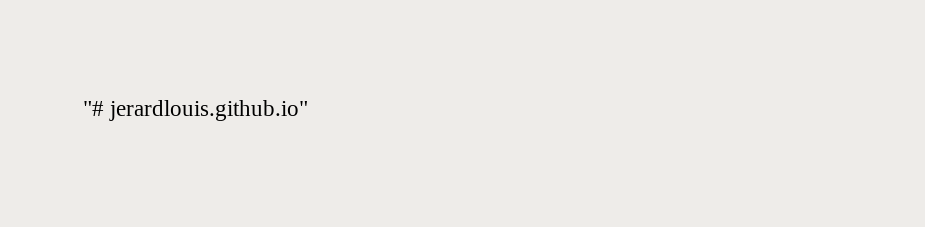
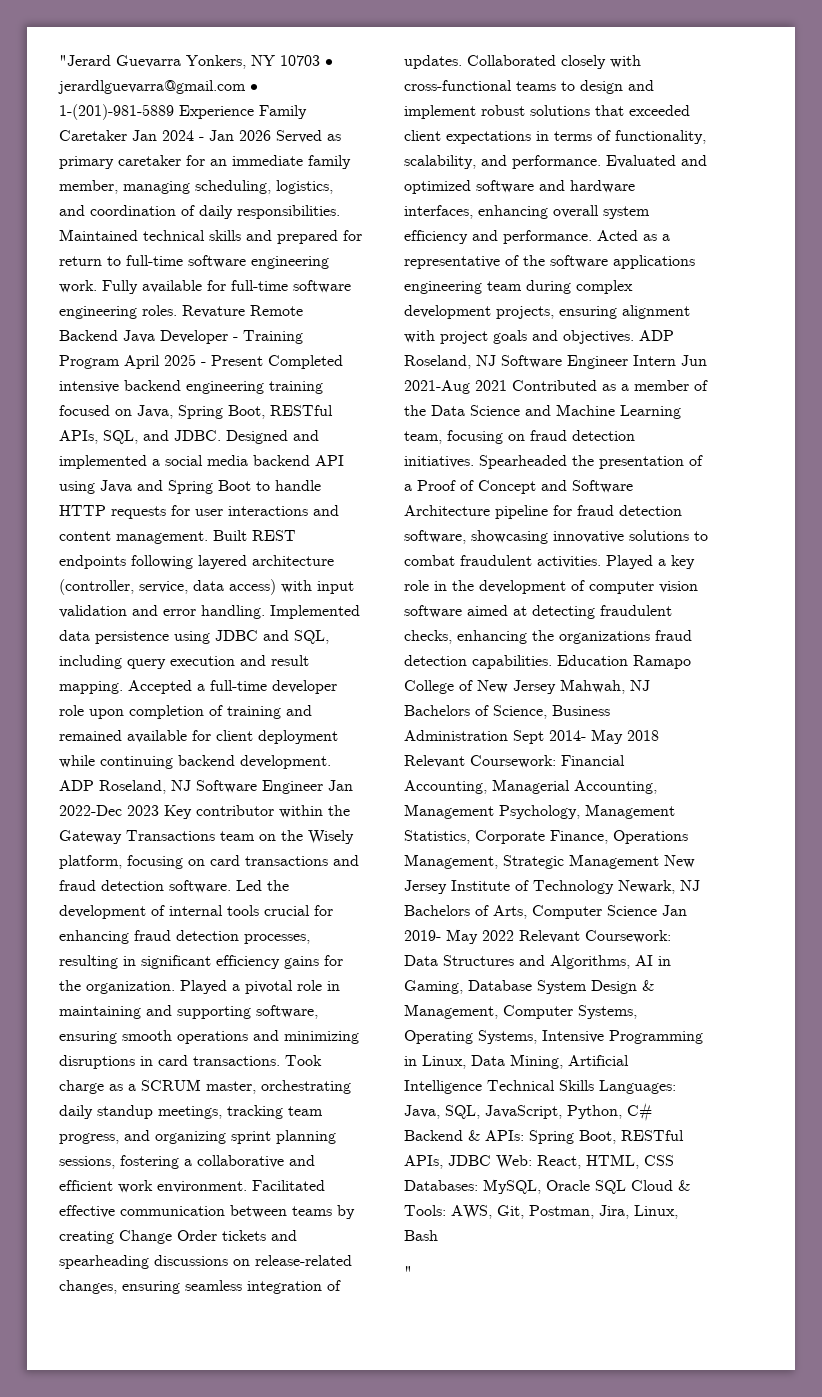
[83,100,309,121] "# jerardlouis.github.io" -> [59,55,333,69] [58,80,258,94] [59,104,307,120] [59,130,341,143] [59,155,351,169] [59,180,333,194] [59,205,340,219] [59,229,362,244] [59,255,329,269] [59,280,351,294] [59,305,303,319] [59,330,303,344] [59,354,343,369] [59,380,323,394] [59,405,333,419] [59,430,319,444] [59,455,344,469] [59,480,321,494] [59,505,339,519] [59,530,296,544] [59,555,334,569] [59,579,354,595] [59,605,360,619] [59,630,329,644] [59,655,309,669] [59,680,337,694] [59,705,312,719] [59,730,338,744] [59,755,331,769] [59,780,353,794] [59,805,350,819] [59,830,354,844] [59,855,359,869] [59,880,289,893] [59,905,333,919] [59,930,310,944] [59,955,343,969] [59,980,340,994] [59,1005,318,1019] [59,1030,359,1044] [59,1055,322,1069] [59,1079,351,1094] [59,1105,323,1119] [59,1130,336,1144] [59,1155,315,1169] [59,1180,325,1193] [59,1205,355,1219] [59,1230,297,1244] [59,1255,352,1269] [59,1280,341,1294] [404,55,641,69] [404,80,654,94] [404,105,690,119] [404,130,706,144] [404,155,707,169] [404,180,635,194] [404,205,650,219] [404,230,670,244] [404,255,695,269] [404,280,633,294] [404,305,690,319] [404,330,674,344] [404,355,707,369] [404,380,708,394] [404,404,681,419] [404,430,635,444] [404,455,703,469] [404,480,633,494] [404,505,682,519] [404,530,708,544] [404,555,695,569] [404,580,698,594] [404,605,672,619] [404,630,692,644] [404,655,691,669] [404,679,650,694] [404,705,610,719] [404,729,659,744] [404,755,625,768] [404,779,657,794] [404,804,675,819] [404,830,688,844] [404,854,695,869] [404,880,700,894] [404,905,687,919] [404,929,671,944] [404,955,671,969] [404,980,654,994] [404,1004,637,1019] [404,1030,703,1044] [404,1054,629,1069] [404,1080,676,1094] [404,1102,652,1122] [404,1130,684,1144] [404,1154,674,1169] [404,1179,690,1194] [404,1205,678,1219] [404,1230,438,1241] [404,1266,412,1277] "Jerard Guevarra Yonkers, NY 10703 • jerardlguevarra@gmail.com • 1-(201)-981-5889 Experience Family Caretaker Jan 2024 - Jan 2026 Served as primary caretaker for an immediate family member, managing scheduling, logistics, and coordination of daily responsibilities. Maintained technical skills and prepared for return to full-time software engineering work. Fully available for full-time software engineering roles. Revature Remote Backend Java Developer - Training Program April 2025 - Present Completed intensive backend engineering training focused on Java, Spring Boot, RESTful APIs, SQL, and JDBC. Designed and implemented a social media backend API using Java and Spring Boot to handle HTTP requests for user interactions and content management. Built REST endpoints following layered architecture (controller, service, data access) with input validation and error handling. Implemented data persistence using JDBC and SQL, including query execution and result mapping. Accepted a full-time developer role upon completion of training and remained available for client deployment while continuing backend development. ADP Roseland, NJ Software Engineer Jan 2022-Dec 2023 Key contributor within the Gateway Transactions team on the Wisely platform, focusing on card transactions and fraud detection software. Led the development of internal tools crucial for enhancing fraud detection processes, resulting in significant efficiency gains for the organization. Played a pivotal role in maintaining and supporting software, ensuring smooth operations and minimizing disruptions in card transactions. Took charge as a SCRUM master, orchestrating daily standup meetings, tracking team progress, and organizing sprint planning sessions, fostering a collaborative and efficient work environment. Facilitated effective communication between teams by creating Change Order tickets and spearheading discussions on release-related changes, ensuring seamless integration of updates. Collaborated closely with cross-functional teams to design and implement robust solutions that exceeded client expectations in terms of functionality, scalability, and performance. Evaluated and optimized software and hardware interfaces, enhancing overall system efficiency and performance. Acted as a representative of the software applications engineering team during complex development projects, ensuring alignment with project goals and objectives. ADP Roseland, NJ Software Engineer Intern Jun 2021-Aug 2021 Contributed as a member of the Data Science and Machine Learning team, focusing on fraud detection initiatives. Spearheaded the presentation of a Proof of Concept and Software Architecture pipeline for fraud detection software, showcasing innovative solutions to combat fraudulent activities. Played a key role in the development of computer vision software aimed at detecting fraudulent checks, enhancing the organizations fraud detection capabilities. Education Ramapo College of New Jersey Mahwah, NJ Bachelors of Science, Business Administration Sept 2014- May 2018 Relevant Coursework: Financial Accounting, Managerial Accounting, Management Psychology, Management Statistics, Corporate Finance, Operations Management, Strategic Management New Jersey Institute of Technology Newark, NJ Bachelors of Arts, Computer Science Jan 2019- May 2022 Relevant Coursework: Data Structures and Algorithms, AI in Gaming, Database System Design & Management, Computer Systems, Operating Systems, Intensive Programming in Linux, Data Mining, Artificial Intelligence Technical Skills Languages: Java, SQL, JavaScript, Python, C# Backend & APIs: Spring Boot, RESTful APIs, JDBC Web: React, HTML, CSS Databases: MySQL, Oracle SQL Cloud & Tools: AWS, Git, Postman, Jira, Linux, Bash // "

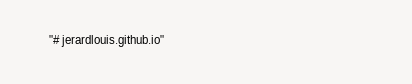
[59,55,333,69] [58,80,258,94] [59,104,307,120] [59,130,341,143] [59,155,351,169] [59,180,333,194] [59,205,340,219] [59,229,362,244] [59,255,329,269] [59,280,351,294] [59,305,303,319] [59,330,303,344] [59,354,343,369] [59,380,323,394] [59,405,333,419] [59,430,319,444] [59,455,344,469] [59,480,321,494] [59,505,339,519] [59,530,296,544] [59,555,334,569] [59,579,354,595] [59,605,360,619] [59,630,329,644] [59,655,309,669] [59,680,337,694] [59,705,312,719] [59,730,338,744] [59,755,331,769] [59,780,353,794] [59,805,350,819] [59,830,354,844] [59,855,359,869] [59,880,289,893] [59,905,333,919] [59,930,310,944] [59,955,343,969] [59,980,340,994] [59,1005,318,1019] [59,1030,359,1044] [59,1055,322,1069] [59,1079,351,1094] [59,1105,323,1119] [59,1130,336,1144] [59,1155,315,1169] [59,1180,325,1193] [59,1205,355,1219] [59,1230,297,1244] [59,1255,352,1269] [59,1280,341,1294] [404,55,641,69] [404,80,654,94] [404,105,690,119] [404,130,706,144] [404,155,707,169] [404,180,635,194] [404,205,650,219] [404,230,670,244] [404,255,695,269] [404,280,633,294] [404,305,690,319] [404,330,674,344] [404,355,707,369] [404,380,708,394] [404,404,681,419] [404,430,635,444] [404,455,703,469] [404,480,633,494] [404,505,682,519] [404,530,708,544] [404,555,695,569] [404,580,698,594] [404,605,672,619] [404,630,692,644] [404,655,691,669] [404,679,650,694] [404,705,610,719] [404,729,659,744] [404,755,625,768] [404,779,657,794] [404,804,675,819] [404,830,688,844] [404,854,695,869] [404,880,700,894] [404,905,687,919] [404,929,671,944] [404,955,671,969] [404,980,654,994] [404,1004,637,1019] [404,1030,703,1044] [404,1054,629,1069] [404,1080,676,1094] [404,1102,652,1122] [404,1130,684,1144] [404,1154,674,1169] [404,1179,690,1194] [404,1205,678,1219] [404,1230,438,1241] [404,1266,412,1277] "Jerard Guevarra Yonkers, NY 10703 • jerardlguevarra@gmail.com • 1-(201)-981-5889 Experience Family Caretaker Jan 2024 - Jan 2026 Served as primary caretaker for an immediate family member, managing scheduling, logistics, and coordination of daily responsibilities. Maintained technical skills and prepared for return to full-time software engineering work. Fully available for full-time software engineering roles. Revature Remote Backend Java Developer - Training Program April 2025 - Present Completed intensive backend engineering training focused on Java, Spring Boot, RESTful APIs, SQL, and JDBC. Designed and implemented a social media backend API using Java and Spring Boot to handle HTTP requests for user interactions and content management. Built REST endpoints following layered architecture (controller, service, data access) with input validation and error handling. Implemented data persistence using JDBC and SQL, including query execution and result mapping. Accepted a full-time developer role upon completion of training and remained available for client deployment while continuing backend development. ADP Roseland, NJ Software Engineer Jan 2022-Dec 2023 Key contributor within the Gateway Transactions team on the Wisely platform, focusing on card transactions and fraud detection software. Led the development of internal tools crucial for enhancing fraud detection processes, resulting in significant efficiency gains for the organization. Played a pivotal role in maintaining and supporting software, ensuring smooth operations and minimizing disruptions in card transactions. Took charge as a SCRUM master, orchestrating daily standup meetings, tracking team progress, and organizing sprint planning sessions, fostering a collaborative and efficient work environment. Facilitated effective communication between teams by creating Change Order tickets and spearheading discussions on release-related changes, ensuring seamless integration of updates. Collaborated closely with cross-functional teams to design and implement robust solutions that exceeded client expectations in terms of functionality, scalability, and performance. Evaluated and optimized software and hardware interfaces, enhancing overall system efficiency and performance. Acted as a representative of the software applications engineering team during complex development projects, ensuring alignment with project goals and objectives. ADP Roseland, NJ Software Engineer Intern Jun 2021-Aug 2021 Contributed as a member of the Data Science and Machine Learning team, focusing on fraud detection initiatives. Spearheaded the presentation of a Proof of Concept and Software Architecture pipeline for fraud detection software, showcasing innovative solutions to combat fraudulent activities. Played a key role in the development of computer vision software aimed at detecting fraudulent checks, enhancing the organizations fraud detection capabilities. Education Ramapo College of New Jersey Mahwah, NJ Bachelors of Science, Business Administration Sept 2014- May 2018 Relevant Coursework: Financial Accounting, Managerial Accounting, Management Psychology, Management Statistics, Corporate Finance, Operations Management, Strategic Management New Jersey Institute of Technology Newark, NJ Bachelors of Arts, Computer Science Jan 2019- May 2022 Relevant Coursework: Data Structures and Algorithms, AI in Gaming, Database System Design & Management, Computer Systems, Operating Systems, Intensive Programming in Linux, Data Mining, Artificial Intelligence Technical Skills Languages: Java, SQL, JavaScript, Python, C# Backend & APIs: Spring Boot, RESTful APIs, JDBC Web: React, HTML, CSS Databases: MySQL, Oracle SQL Cloud & Tools: AWS, Git, Postman, Jira, Linux, Bash // " -> [49,35,165,47] "# jerardlouis.github.io"

